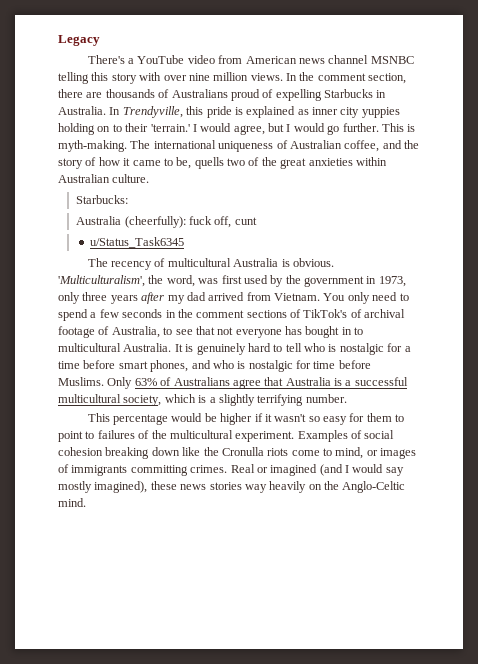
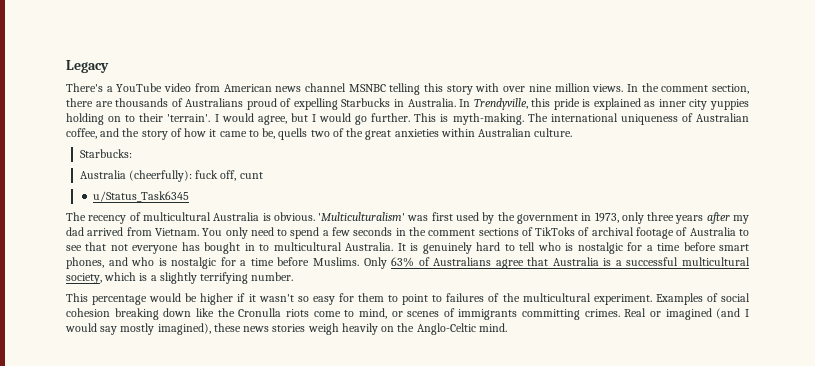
[150,124,190,132] 'terrain.' -> [167,114,211,122] 'terrain'.
[58,275,195,287] 'Multiculturalism', the word, -> [318,212,406,221] 'Multiculturalism'
[303,309,348,318] TikTok's -> [535,227,576,236] TikToks
[111,326,160,338] Australia, -> [689,227,736,236] Australia
(311, 364) none -> [240,260,247,266] a
[380,448,417,459] images -> [407,311,440,317] scenes
[244,484,267,493] way -> [307,323,339,335] weigh

